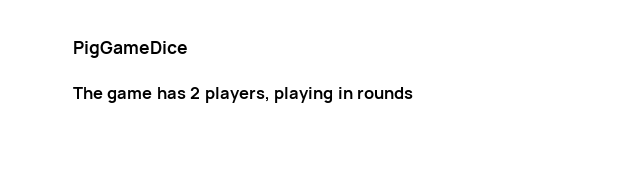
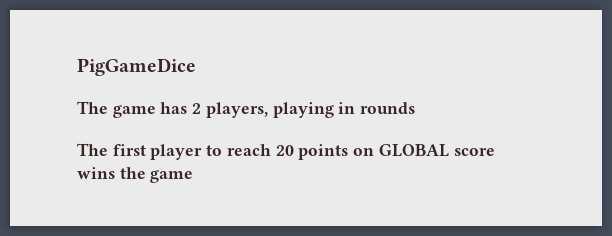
(414, 93) none -> [77,143,495,160] [77,167,194,183] // The first player to reach 20 points on GLOBAL score wins the game

